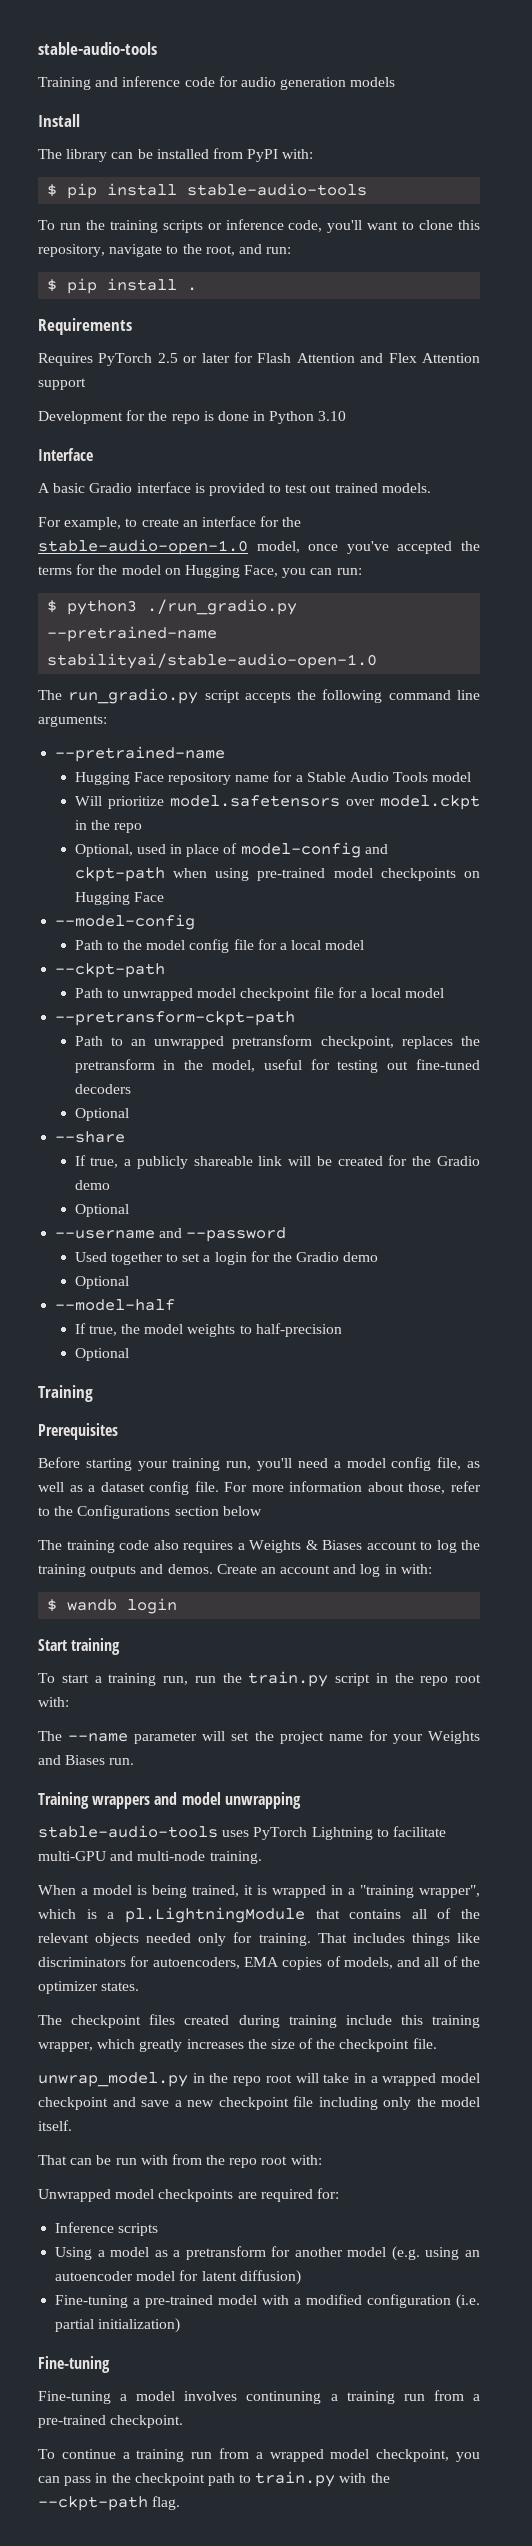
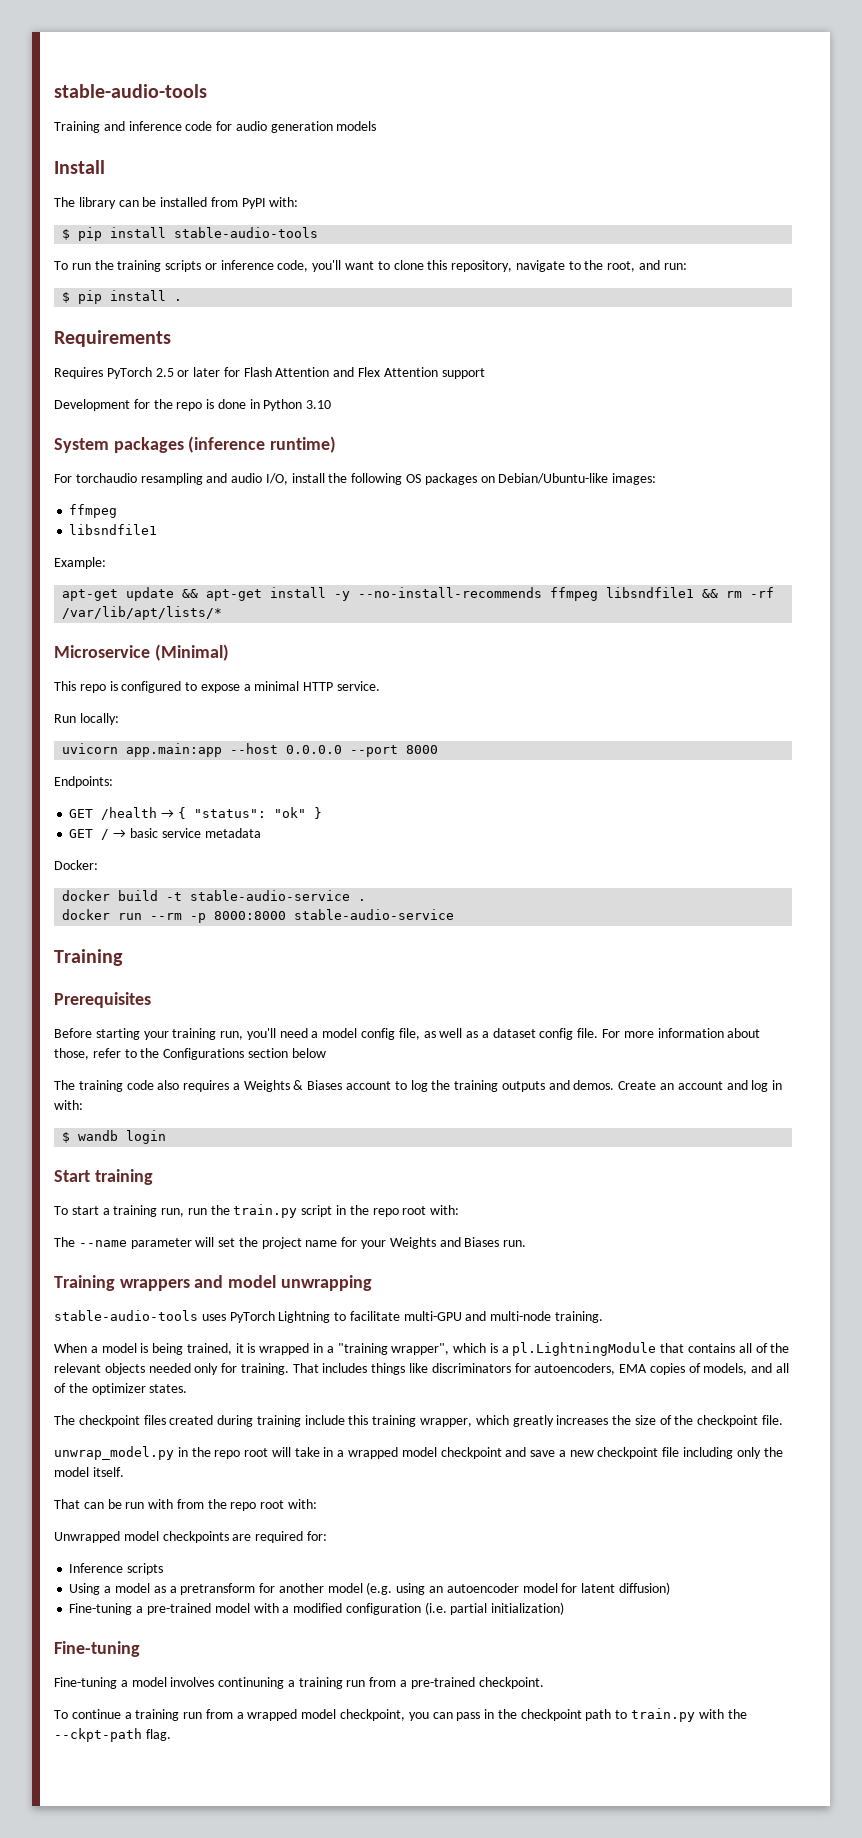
[38,448,93,461] [38,482,431,496] [38,516,302,530] [38,539,481,555] [38,564,362,578] [47,599,298,615] [47,626,218,642] [47,653,378,669] [38,688,480,704] [38,715,107,727] [55,746,226,762] [74,771,472,785] [74,795,480,810] [74,820,142,833] [74,842,388,858] [74,867,480,882] [74,892,164,905] [55,914,196,930] [74,939,365,953] [55,963,166,978] [74,987,445,1001] [55,1011,296,1026] [74,1035,480,1049] [74,1059,480,1073] [74,1084,131,1094] [74,1108,129,1121] [55,1131,126,1143] [74,1155,480,1169] [74,1180,110,1190] [74,1204,129,1217] [55,1227,287,1242] [74,1251,379,1265] [74,1276,129,1289] [55,1299,176,1311] [74,1323,342,1337] [74,1348,129,1361] Interface // A basic Gradio interface is provided to test out trained models. // For example, to create an interface for the stable-audio-open-1.0 model, once you've accepted the terms for the model on Hugging Face, you can run: // $ python3 ./run_gradio.py --pretrained-name stabilityai/stable-audio-open-1.0 // The run_gradio.py script accepts the following command line arguments: // --pretrained-name // Hugging Face repository name for a Stable Audio Tools model // Will prioritize model.safetensors over model.ckpt in the repo // Optional, used in place of model-config and ckpt-path when using pre-trained model checkpoints on Hugging Face // --model-config // Path to the model config file for a local model // --ckpt-path // Path to unwrapped model checkpoint file for a local model // --pretransform-ckpt-path // Path to an unwrapped pretransform checkpoint, replaces the pretransform in the model, useful for testing out fine-tuned decoders // Optional // --share // If true, a publicly shareable link will be created for the Gradio demo // Optional // --username and --password // Used together to set a login for the Gradio demo // Optional // --model-half // If true, the model weights to half-precision // Optional -> [54,436,337,453] [54,473,657,485] [69,504,118,518] [69,524,158,535] [54,557,106,569] [62,587,775,601] [62,606,223,620] [54,644,229,661] [54,681,381,693] [54,713,119,725] [62,743,439,757] [54,776,113,788] [69,807,322,820] [69,828,261,840] [54,860,98,870] [62,890,367,901] [62,909,455,923] System packages (inference runtime) // For torchaudio resampling and audio I/O, install the following OS packages on Debian/Ubuntu-like images: // ffmpeg // libsndfile1 // Example: // apt-get update && apt-get install -y --no-install-recommends ffmpeg libsndfile1 && rm -rf /var/lib/apt/lists/* // Microservice (Minimal) // This repo is configured to expose a minimal HTTP service. // Run locally: // uvicorn app.main:app --host 0.0.0.0 --port 8000 // Endpoints: // GET /health → { "status": "ok" } // GET / → basic service metadata // Docker: // docker build -t stable-audio-service . // docker run --rm -p 8000:8000 stable-audio-service

